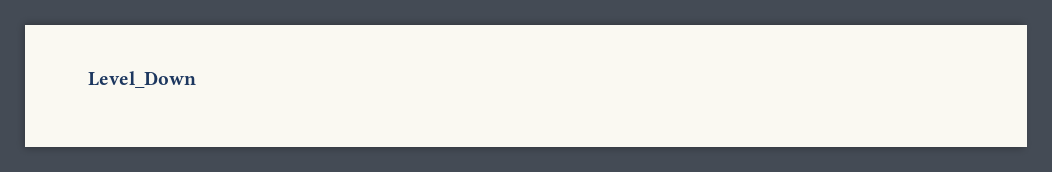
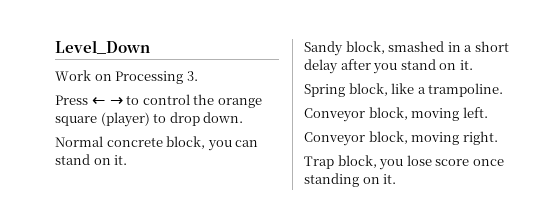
(196, 79) none -> [55,70,198,84] [55,94,262,108] [55,112,244,127] [55,136,259,151] [55,154,128,165] [304,41,509,56] [304,59,473,74] [304,83,504,97] [304,107,488,122] [304,131,498,146] [304,155,504,170] [304,173,397,187] // Work on Processing 3. // Press ← → to control the orange square (player) to drop down. // Normal concrete block, you can stand on it. // Sandy block, smashed in a short delay after you stand on it. // Spring block, like a trampoline. // Conveyor block, moving left. // Conveyor block, moving right. // Trap block, you lose score once standing on it.

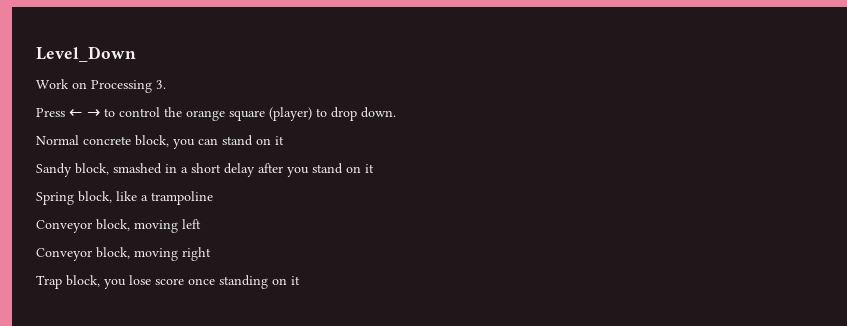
[114,155,128,165] it. -> [275,136,284,145] it
[459,60,473,70] it. -> [365,164,374,173] it
[428,83,504,97] [304,107,488,122] [304,131,498,146] trampoline. // Conveyor block, moving left. // Conveyor block, moving right. -> [151,191,213,205] [36,219,201,233] [36,247,211,261] trampoline // Conveyor block, moving left // Conveyor block, moving right
[383,174,397,184] it. -> [291,276,300,285] it

